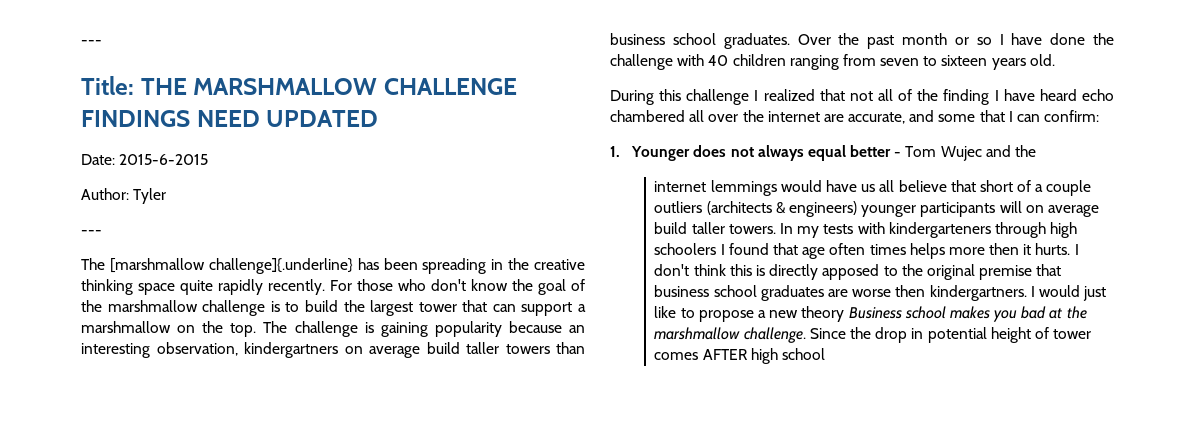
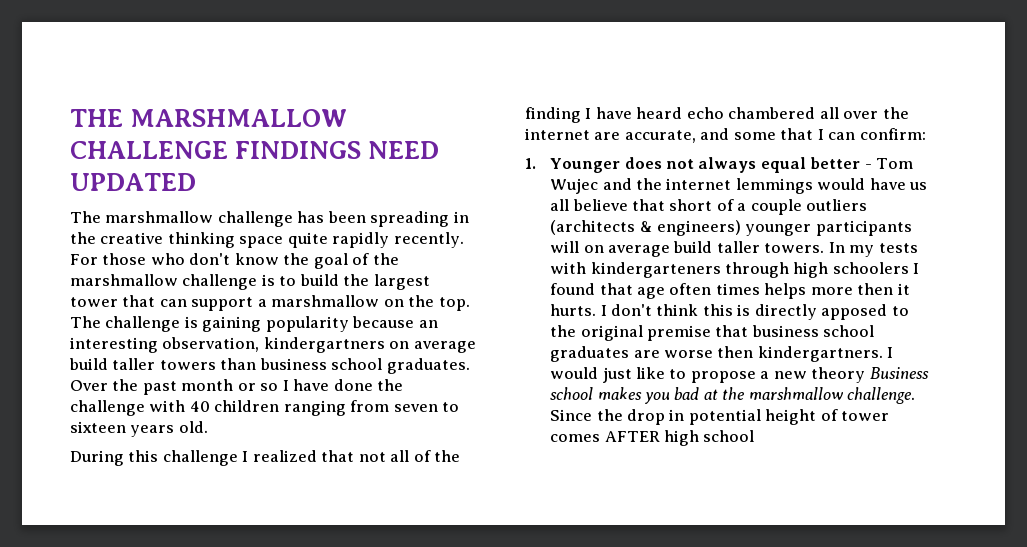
[81,40,102,45] [81,76,134,95] --- // Title: -> (70, 118) none
[81,154,209,165] [81,188,167,204] [81,230,102,235] [81,258,353,274] // Date: 2015-6-2015 // Author: Tyler // --- // The [marshmallow challenge]{.underline} -> [70,211,293,227] // The marshmallow challenge
(1037, 151) // -> (663, 184) none

